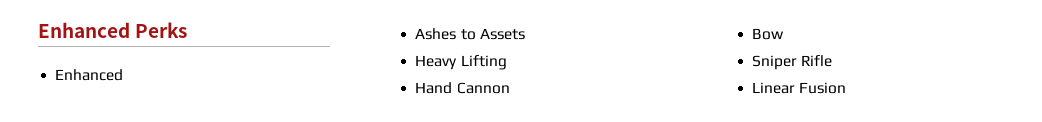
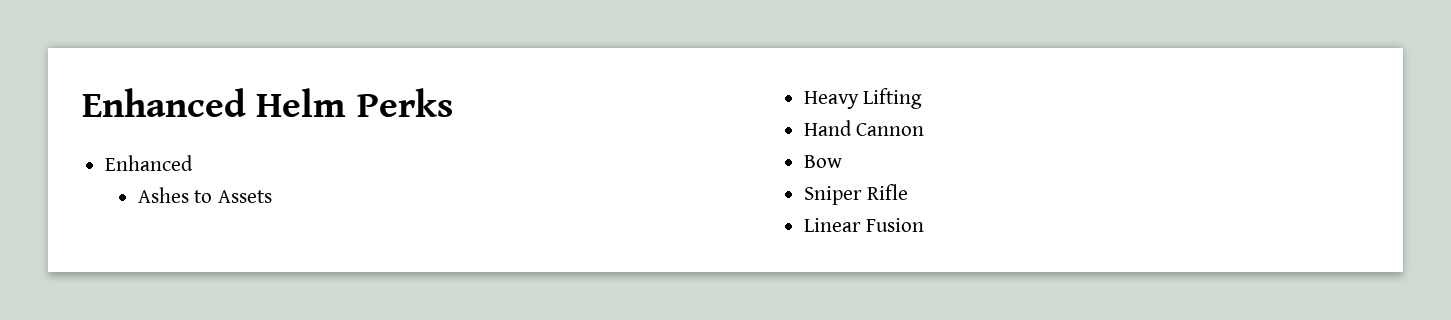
[38,22,130,38] Enhanced -> [82,88,347,117] Enhanced Helm

